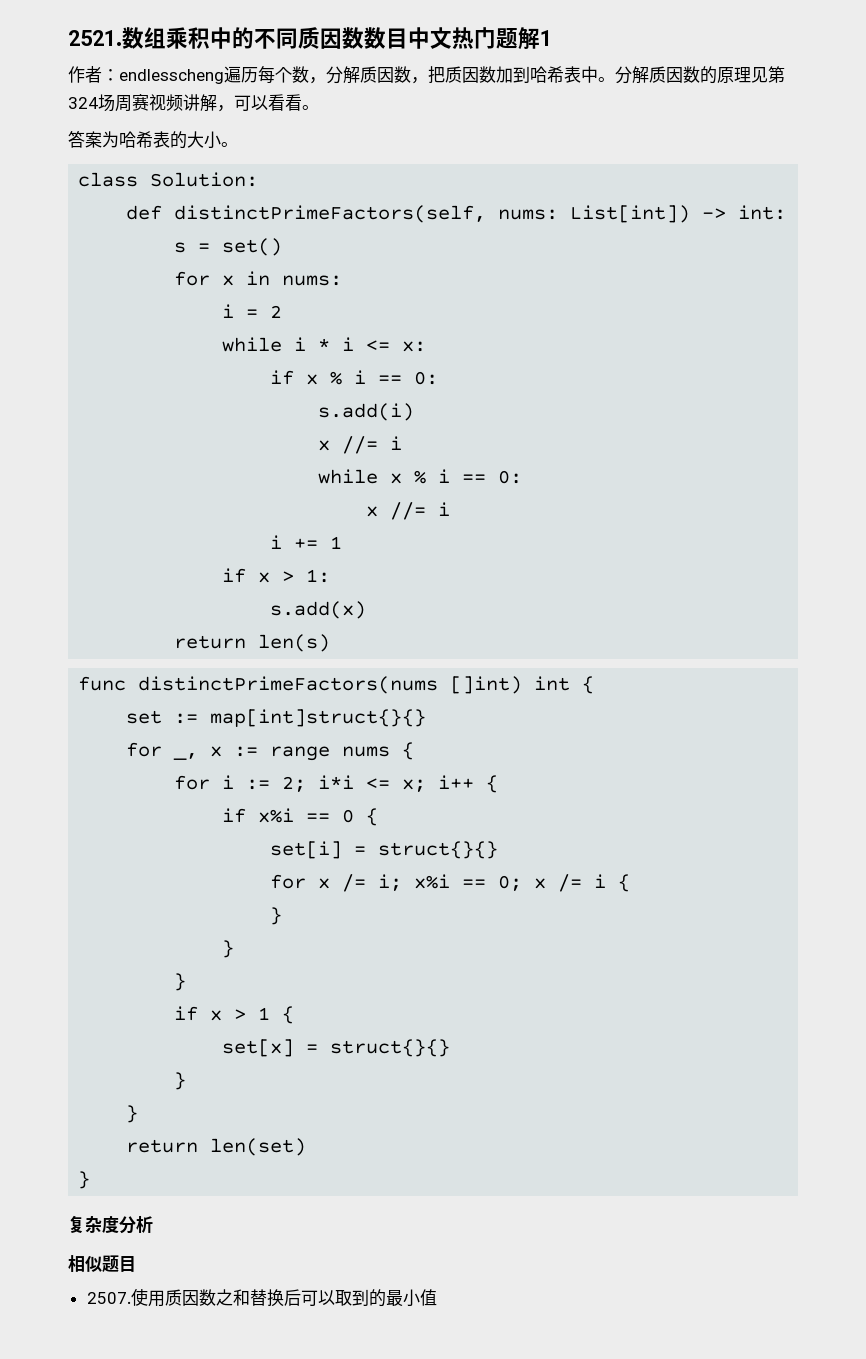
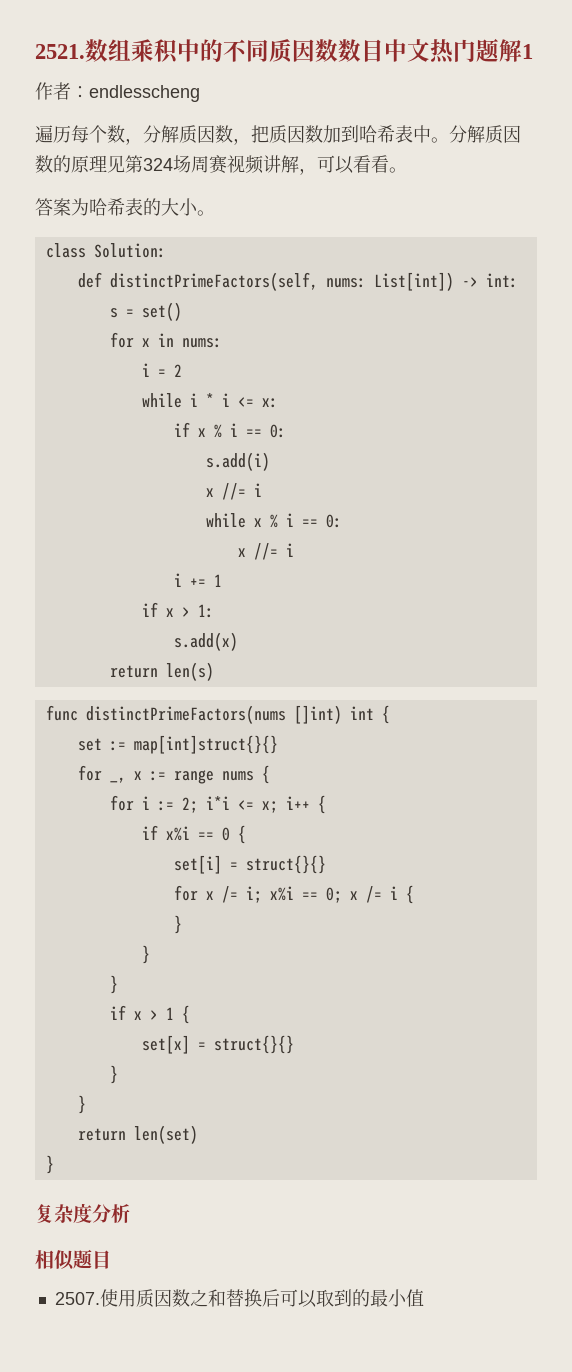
(224, 76) none -> (200, 93) //

